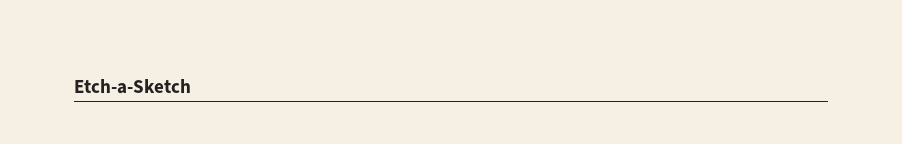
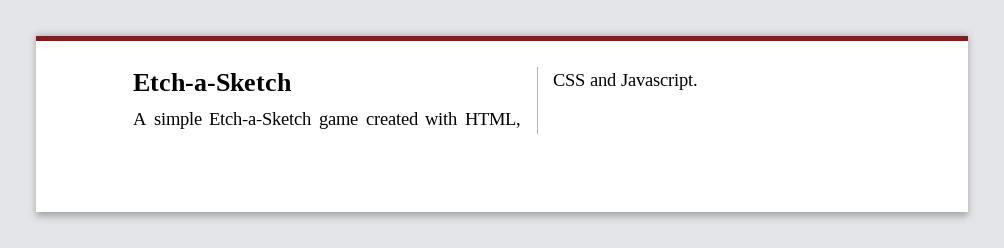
[74,79,191,94] Etch-a-Sketch -> [133,73,292,91] [133,112,521,129] [553,73,698,90] Etch-a-Sketch // A simple Etch-a-Sketch game created with HTML, CSS and Javascript.

